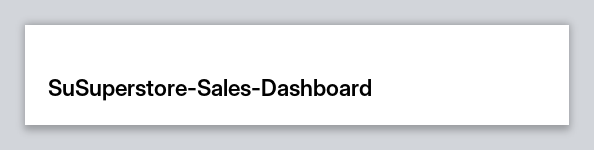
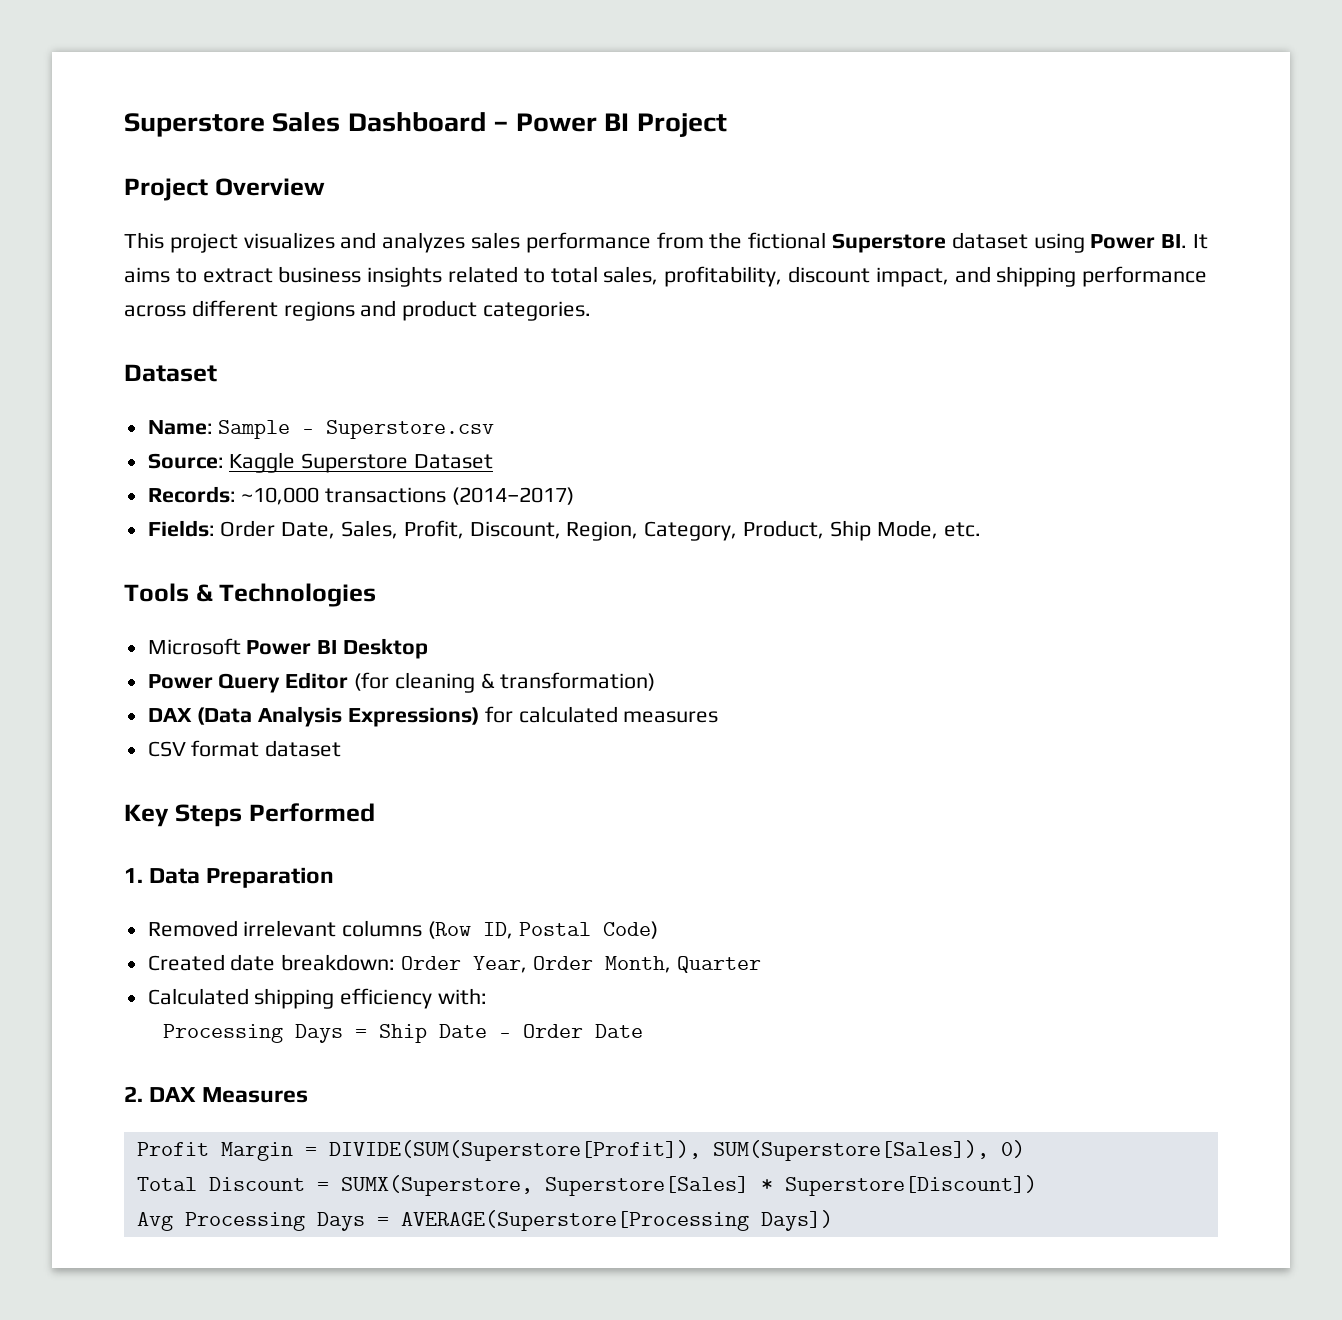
[48,79,372,101] SuSuperstore-Sales-Dashboard -> [124,112,727,137] [124,178,325,201] [124,232,1209,253] [124,266,1208,287] [124,300,592,321] [124,364,217,382] [147,420,495,439] [147,452,494,473] [147,486,575,505] [147,520,981,541] [124,583,376,607] [147,638,429,659] [147,672,656,693] [147,706,719,727] [147,740,342,757] [124,803,375,827] [124,867,335,888] [147,920,658,939] [147,954,761,973] [147,988,488,1009] [163,1024,644,1043] [124,1086,309,1103] [136,1140,1025,1161] [136,1175,1037,1196] [136,1210,833,1231] Superstore Sales Dashboard – Power BI Project // Project Overview // This project visualizes and analyzes sales performance from the fictional Superstore dataset using Power BI. It aims to extract business insights related to total sales, profitability, discount impact, and shipping performance across different regions and product categories. // Dataset // Name: Sample - Superstore.csv // Source: Kaggle Superstore Dataset // Records: ~10,000 transactions (2014–2017) // Fields: Order Date, Sales, Profit, Discount, Region, Category, Product, Ship Mode, etc. // Tools & Technologies // Microsoft Power BI Desktop // Power Query Editor (for cleaning & transformation) // DAX (Data Analysis Expressions) for calculated measures // CSV format dataset // Key Steps Performed // 1. Data Preparation // Removed irrelevant columns (Row ID, Postal Code) // Created date breakdown: Order Year, Order Month, Quarter // Calculated shipping efficiency with: // Processing Days = Ship Date - Order Date // 2. DAX Measures // Profit Margin = DIVIDE(SUM(Superstore[Profit]), SUM(Superstore[Sales]), 0) // Total Discount = SUMX(Superstore, Superstore[Sales] * Superstore[Discount]) // Avg Processing Days = AVERAGE(Superstore[Processing Days])

